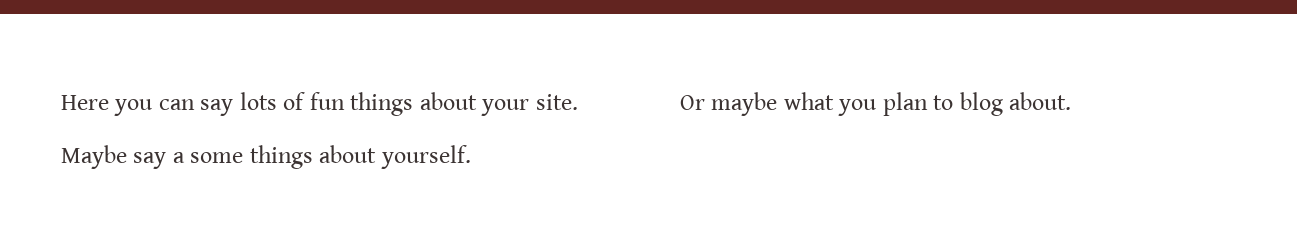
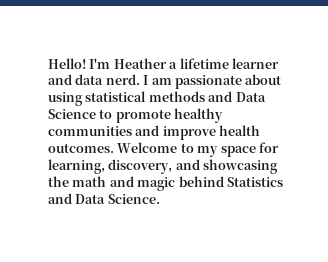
[61,92,578,116] [61,145,471,169] [680,92,1072,116] Here you can say lots of fun things about your site. // Maybe say a some things about yourself. // Or maybe what you plan to blog about. -> [48,58,279,69] [48,74,282,89] [48,91,266,106] [48,108,224,123] [48,125,261,140] [48,142,279,157] [48,159,279,174] [48,176,283,191] [48,193,160,204] Hello! I'm Heather a lifetime learner and data nerd. I am passionate about using statistical methods and Data Science to promote healthy communities and improve health outcomes. Welcome to my space for learning, discovery, and showcasing the math and magic behind Statistics and Data Science.

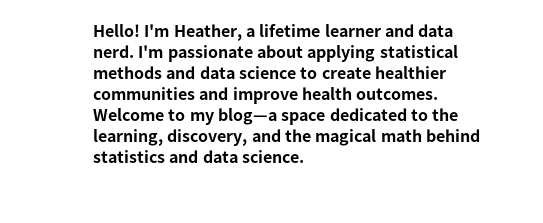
[113,58,167,69] Heather -> [173,24,242,41] Heather,
[143,75,172,85] I am -> [138,45,164,58] I'm
[48,92,83,106] using -> [307,45,376,62] applying
[235,92,266,102] [48,108,224,123] Data Science to promote healthy -> [199,66,446,79] data science to create healthier
[220,142,279,157] [48,159,279,174] [48,176,283,191] [48,193,160,204] space for learning, discovery, and showcasing the math and magic behind Statistics and Data Science. -> [217,108,459,125] [93,129,480,146] [93,150,304,163] blog—a space dedicated to the learning, discovery, and the magical math behind statistics and data science.

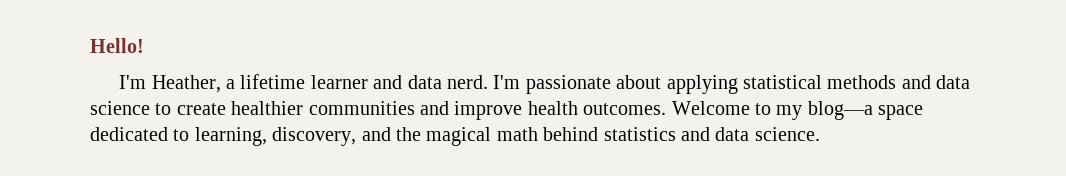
(140, 30) none -> (144, 45) //
[432,108,459,121] the -> (190, 135) none

